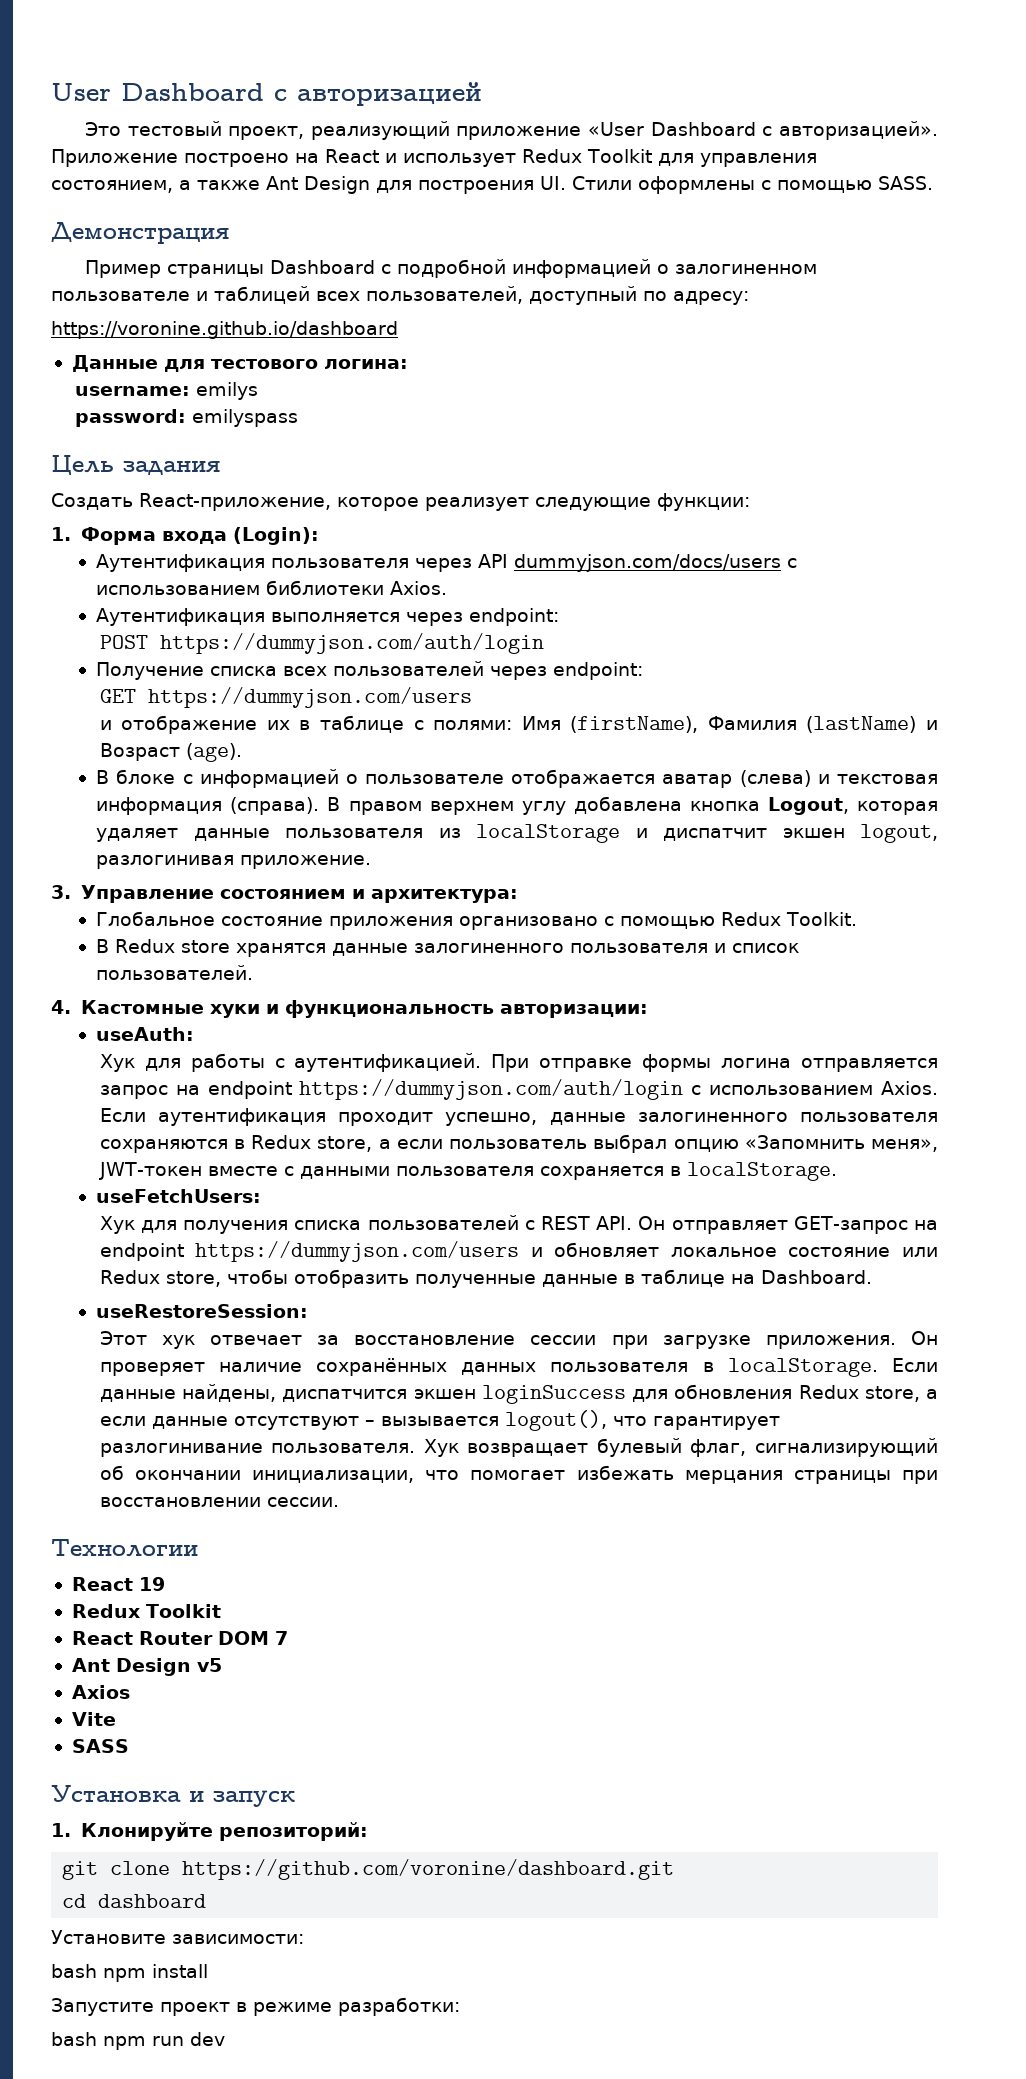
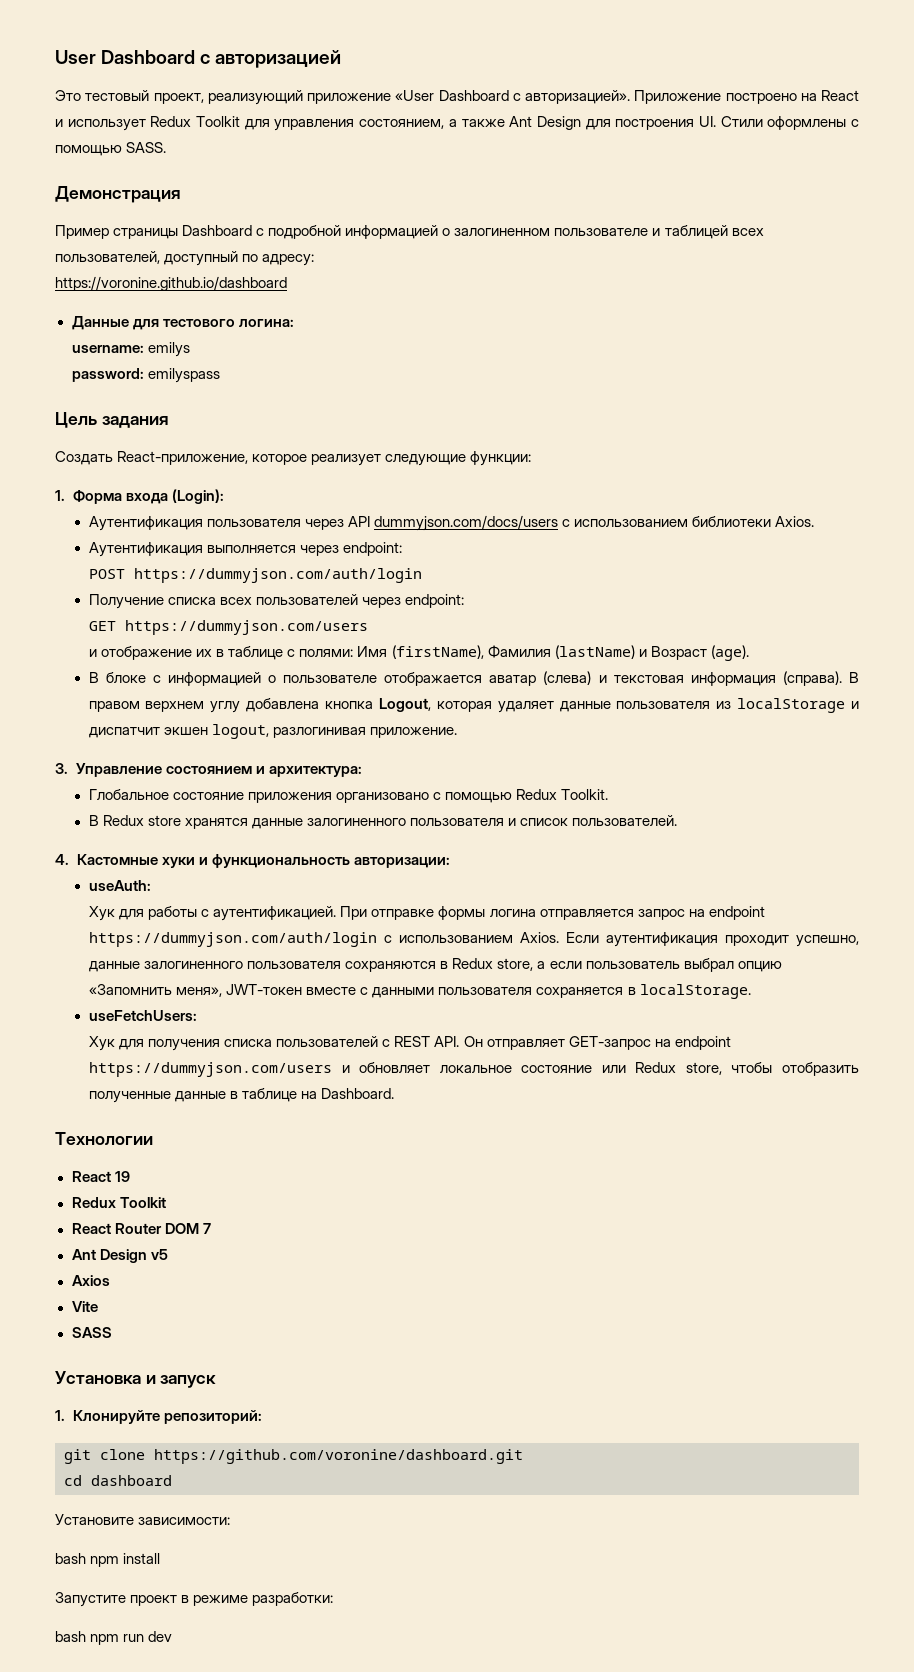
[96,1304,309,1318] [99,1331,938,1349] [99,1358,938,1377] [99,1384,938,1404] [99,1410,780,1431] [99,1438,938,1457] [99,1465,938,1484] [99,1497,339,1507] // useRestoreSession: // Этот хук отвечает за восстановление сессии при загрузке приложения. Он проверяет наличие сохранённых данных пользователя в localStorage. Если данные найдены, диспатчится экшен loginSuccess для обновления Redux store, а если данные отсутствуют – вызывается logout(), что гарантирует разлогинивание пользователя. Хук возвращает булевый флаг, сигнализирующий об окончании инициализации, что помогает избежать мерцания страницы при восстановлении сессии. -> (395, 1093) none

